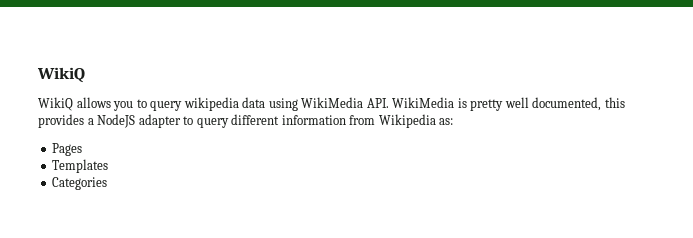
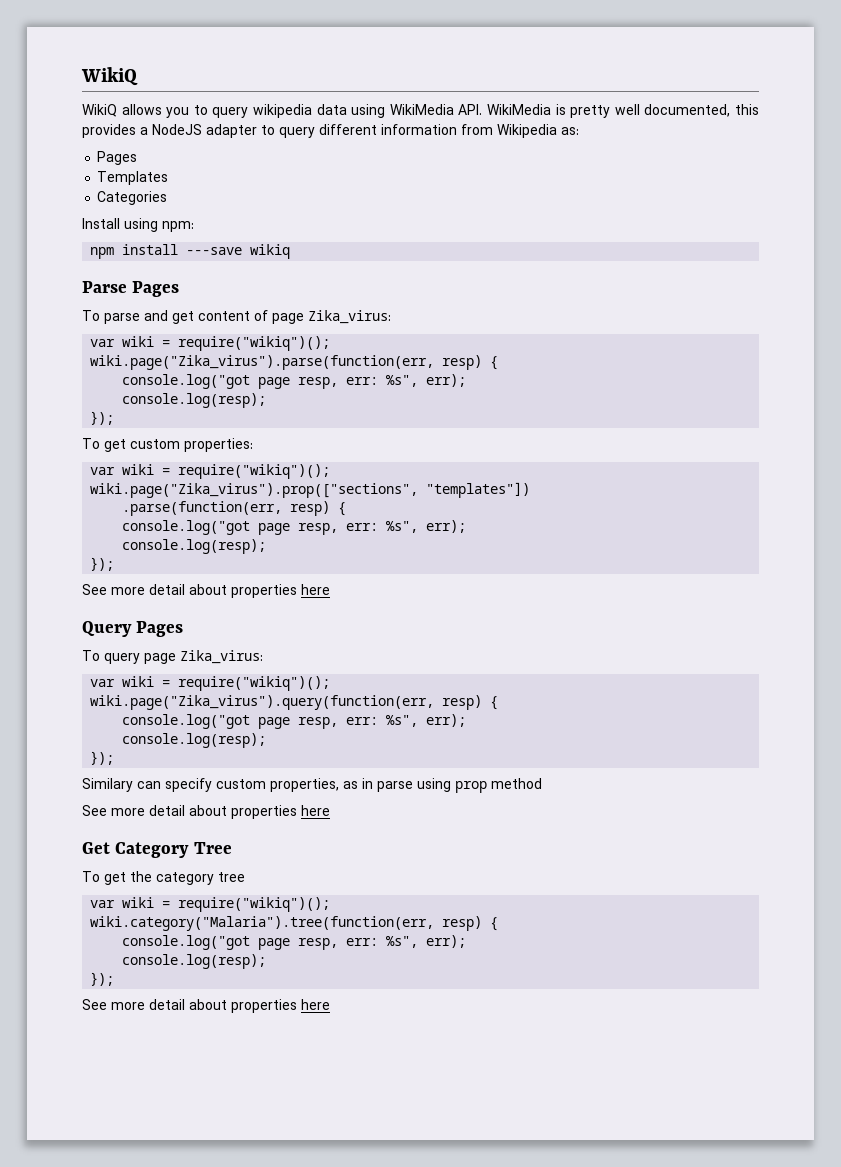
(108, 183) none -> [82,218,194,232] [90,244,291,259] [82,281,180,297] [82,310,391,324] [90,336,331,351] [90,355,499,370] [122,374,467,389] [122,393,267,408] [90,411,115,425] [82,438,253,452] [90,464,331,479] [90,482,531,498] [122,501,347,516] [122,520,467,535] [122,539,267,554] [90,557,115,571] [82,584,330,598] [82,621,184,637] [82,650,263,664] [90,676,331,691] [90,695,499,710] [122,714,467,729] [122,733,267,748] [90,751,115,765] [82,778,542,793] [82,805,330,819] [82,842,232,858] [82,871,245,885] [90,897,331,912] [90,916,499,931] [122,935,467,950] [122,954,267,969] [90,972,115,986] [82,999,330,1013] // Install using npm: // npm install ---save wikiq // Parse Pages // To parse and get content of page Zika_virus: // var wiki = require("wikiq")(); // wiki.page("Zika_virus").parse(function(err, resp) { // console.log("got page resp, err: %s", err); // console.log(resp); // }); // To get custom properties: // var wiki = require("wikiq")(); // wiki.page("Zika_virus").prop(["sections", "templates"]) // .parse(function(err, resp) { // console.log("got page resp, err: %s", err); // console.log(resp); // }); // See more detail about properties here // Query Pages // To query page Zika_virus: // var wiki = require("wikiq")(); // wiki.page("Zika_virus").query(function(err, resp) { // console.log("got page resp, err: %s", err); // console.log(resp); // }); // Similary can specify custom properties, as in parse using prop method // See more detail about properties here // Get Category Tree // To get the category tree // var wiki = require("wikiq")(); // wiki.category("Malaria").tree(function(err, resp) { // console.log("got page resp, err: %s", err); // console.log(resp); // }); // See more detail about properties here

